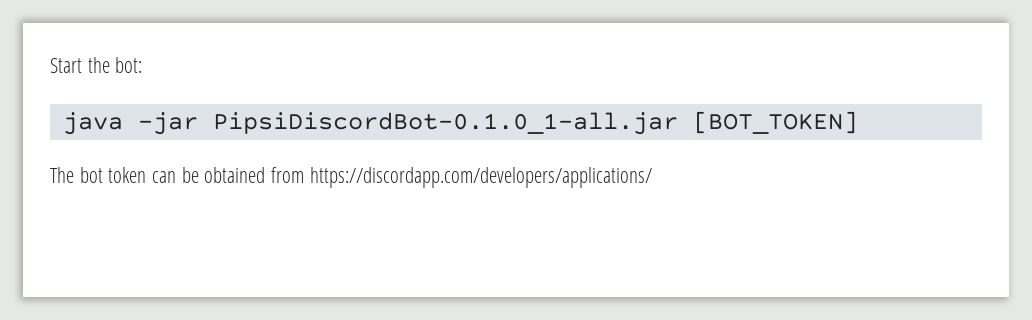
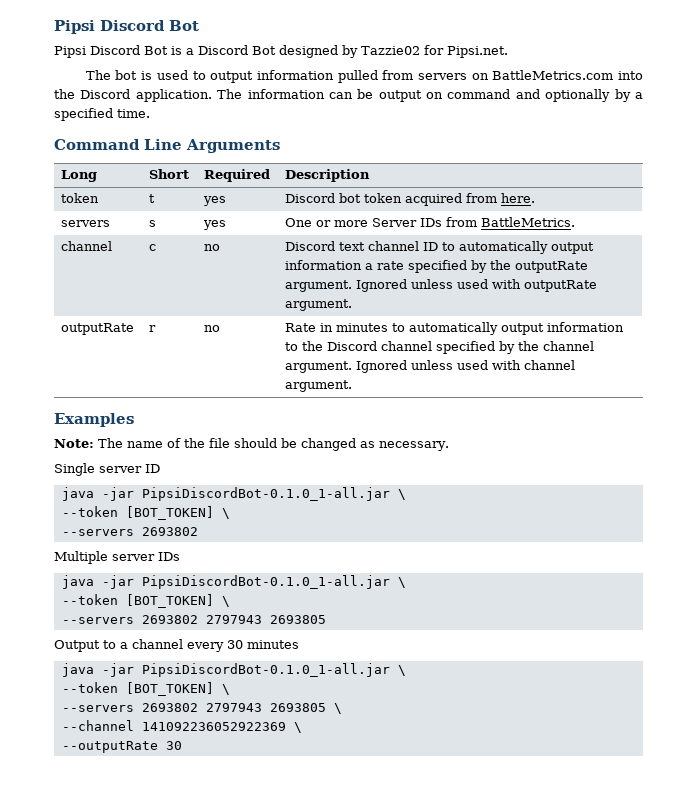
[50,57,143,73] [62,111,858,135] [50,167,652,188] Start the bot: // java -jar PipsiDiscordBot-0.1.0_1-all.jar [BOT_TOKEN] // The bot token can be obtained from https://discordapp.com/developers/applications/ -> [54,20,199,34] [54,45,508,58] [85,70,643,83] [54,89,643,102] [54,108,150,121] [54,139,280,153] [61,170,98,182] [149,169,190,179] [204,169,271,182] [285,169,371,182] [61,193,100,203] [149,194,156,203] [203,196,227,206] [285,193,536,206] [61,220,111,227] [149,220,157,227] [203,220,227,230] [285,217,576,227] [61,241,113,251] [149,244,157,251] [204,244,221,251] [285,241,595,254] [285,260,589,273] [285,279,598,292] [285,299,353,311] [61,323,135,335] [149,325,157,332] [204,325,221,332] [285,322,625,335] [285,341,595,354] [285,360,576,373] [285,380,353,392] [54,413,134,427] [54,438,449,451] [54,463,160,476] [61,487,406,501] [61,506,230,520] [61,527,198,536] [54,551,180,564] [61,575,406,589] [61,594,230,608] [61,615,326,624] [54,639,299,652] [61,663,406,677] [61,682,230,696] [61,703,342,714] [61,720,302,733] [61,741,182,753] Pipsi Discord Bot // Pipsi Discord Bot is a Discord Bot designed by Tazzie02 for Pipsi.net. // The bot is used to output information pulled from servers on BattleMetrics.com into the Discord application. The information can be output on command and optionally by a specified time. // Command Line Arguments // Long | Short | Required | Description // token | t | yes | Discord bot token acquired from here. // servers | s | yes | One or more Server IDs from BattleMetrics. // channel | c | no | Discord text channel ID to automatically output information a rate specified by the outputRate argument. Ignored unless used with outputRate argument. // outputRate | r | no | Rate in minutes to automatically output information to the Discord channel specified by the channel argument. Ignored unless used with channel argument. // Examples // Note: The name of the file should be changed as necessary. // Single server ID // java -jar PipsiDiscordBot-0.1.0_1-all.jar \ // --token [BOT_TOKEN] \ // --servers 2693802 // Multiple server IDs // java -jar PipsiDiscordBot-0.1.0_1-all.jar \ // --token [BOT_TOKEN] \ // --servers 2693802 2797943 2693805 // Output to a channel every 30 minutes // java -jar PipsiDiscordBot-0.1.0_1-all.jar \ // --token [BOT_TOKEN] \ // --servers 2693802 2797943 2693805 \ // --channel 141092236052922369 \ // --outputRate 30

